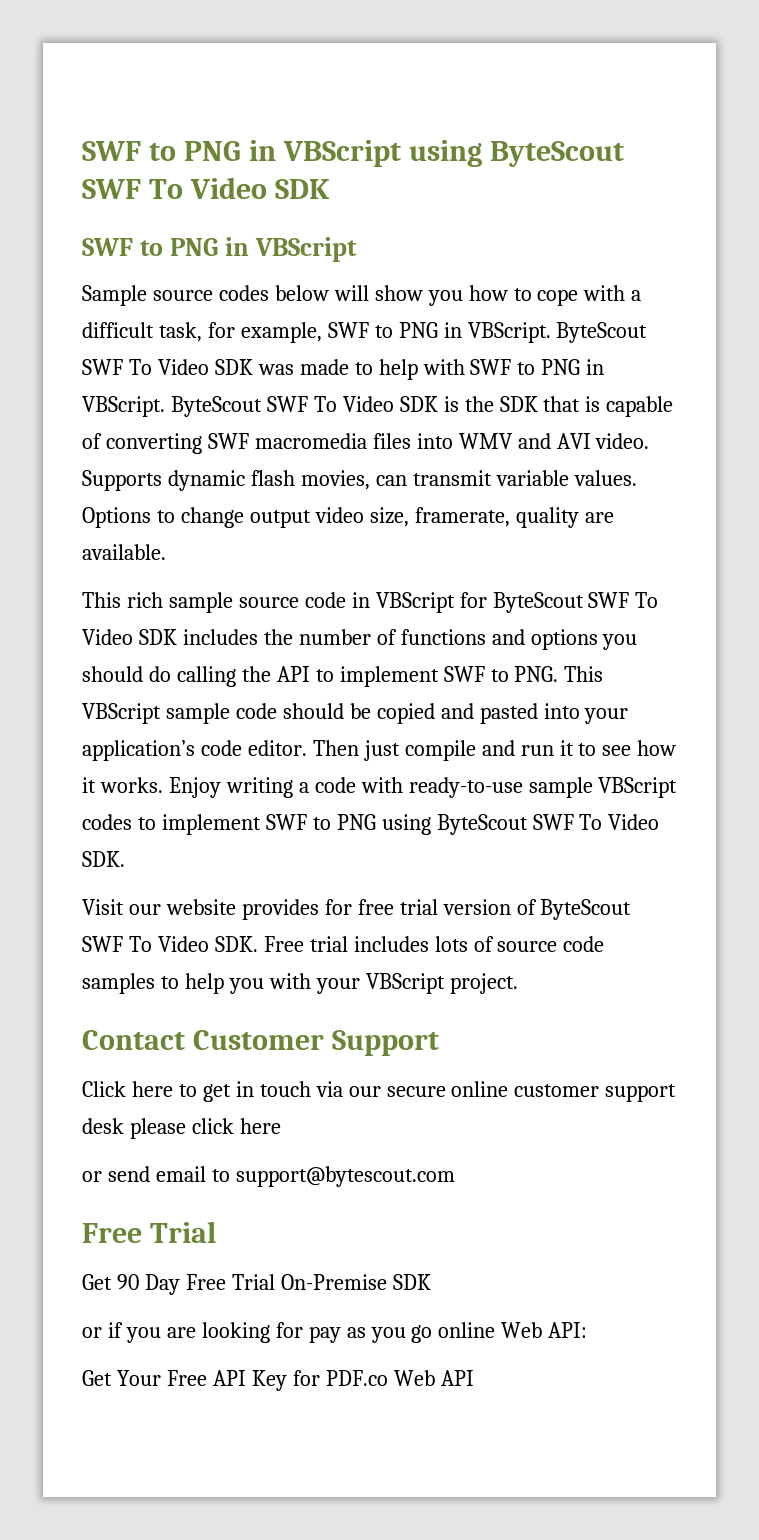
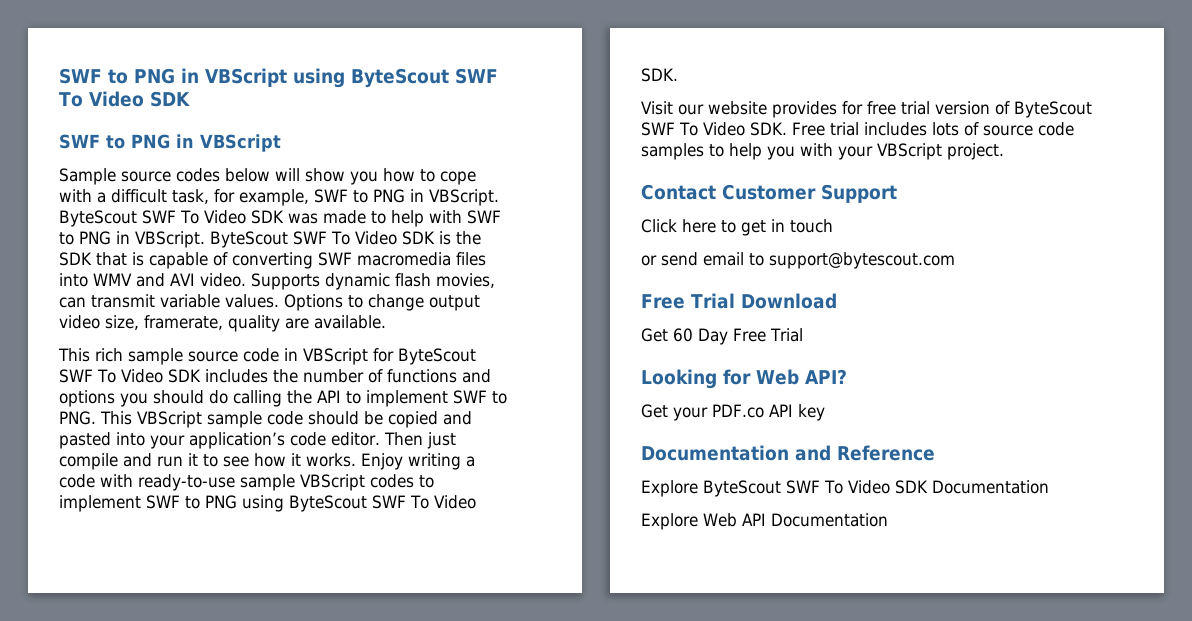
[315,1081,677,1102] [82,1118,281,1139] via our secure online customer support desk please click here -> (833, 226) none
[82,1274,139,1290] // Get 90 -> [740,293,837,309] [641,328,693,342] Download // Get 60
[280,1274,431,1290] [82,1322,588,1343] [82,1370,388,1391] On-Premise SDK // or if you are looking for pay as you go online Web API: // Get Your Free API Key for PDF.co -> [641,369,847,389] [641,404,825,421] [641,445,935,461] [641,480,1049,497] [641,513,698,530] // Looking for Web API? // Get your PDF.co API key // Documentation and Reference // Explore ByteScout SWF To Video SDK Documentation // Explore
(474, 1378) none -> [770,513,888,527] Documentation

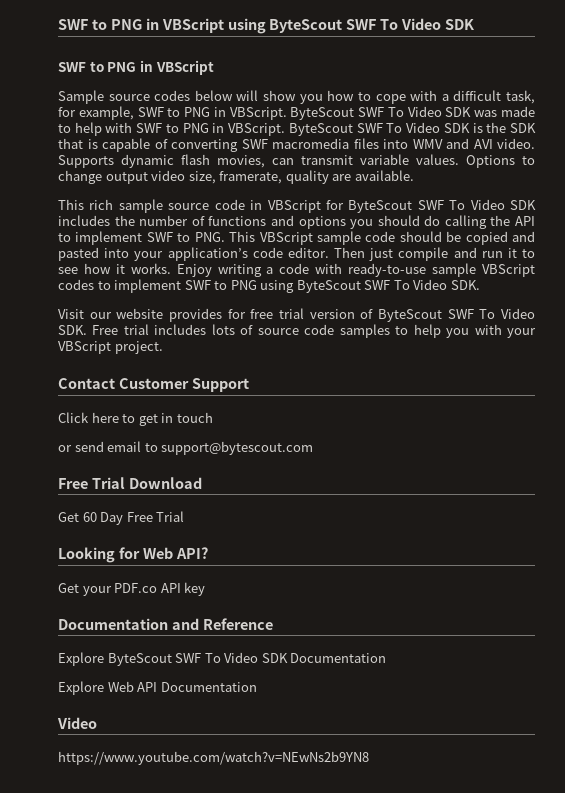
(888, 520) none -> [57,717,97,729] [58,751,369,765] // Video // https://www.youtube.com/watch?v=NEwNs2b9YN8

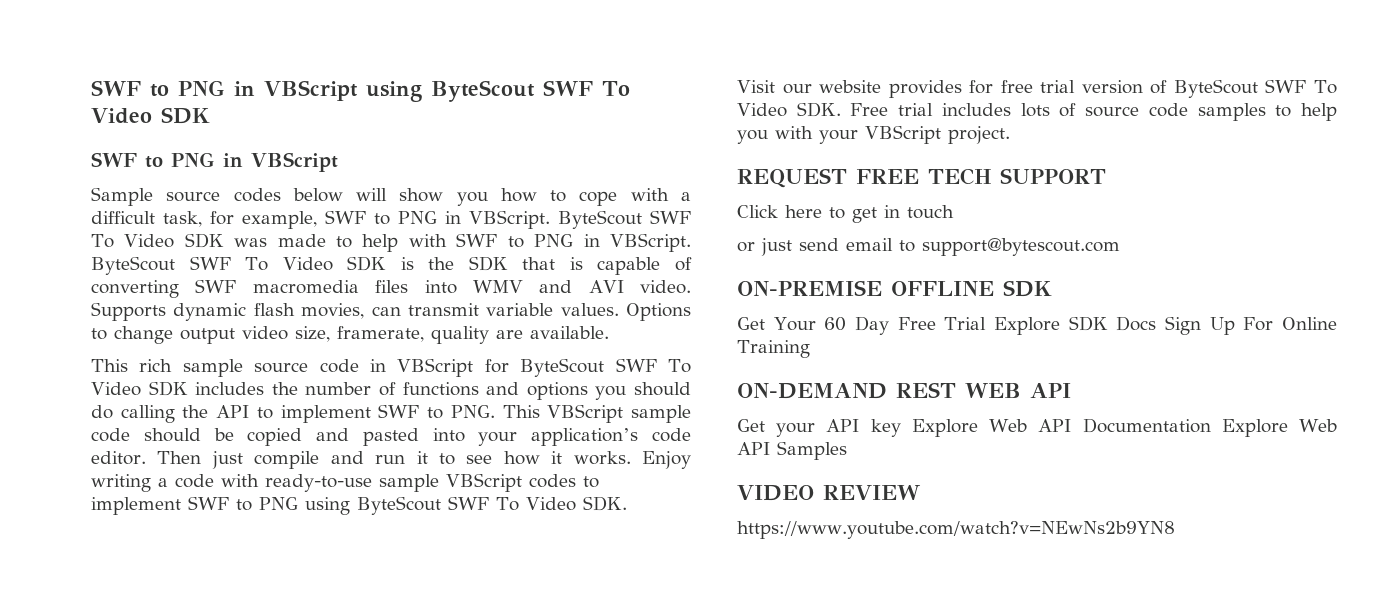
[58,378,249,392] Contact Customer Support -> [737,168,1106,188] REQUEST FREE TECH SUPPORT
(72, 448) none -> [761,238,792,256] just
[58,477,202,489] [58,512,79,522] Free Trial Download // Get -> [737,280,1052,297] [737,317,816,331] ON-PREMISE OFFLINE SDK // Get Your
[58,547,208,563] // Looking for Web API? -> [993,316,1337,335] [737,340,810,358] [737,382,1071,399] Explore SDK Docs Sign Up For Online Training // ON-DEMAND REST WEB API
[114,583,158,593] PDF.co -> (816, 430) none
[58,618,273,630] [58,652,387,666] [58,681,257,695] [57,717,97,729] // Documentation and Reference // Explore ByteScout SWF To Video SDK Documentation // Explore Web API Documentation // Video -> [911,418,1338,437] [737,441,847,460] [737,485,921,501] Explore Web API Documentation Explore Web API Samples // VIDEO REVIEW

